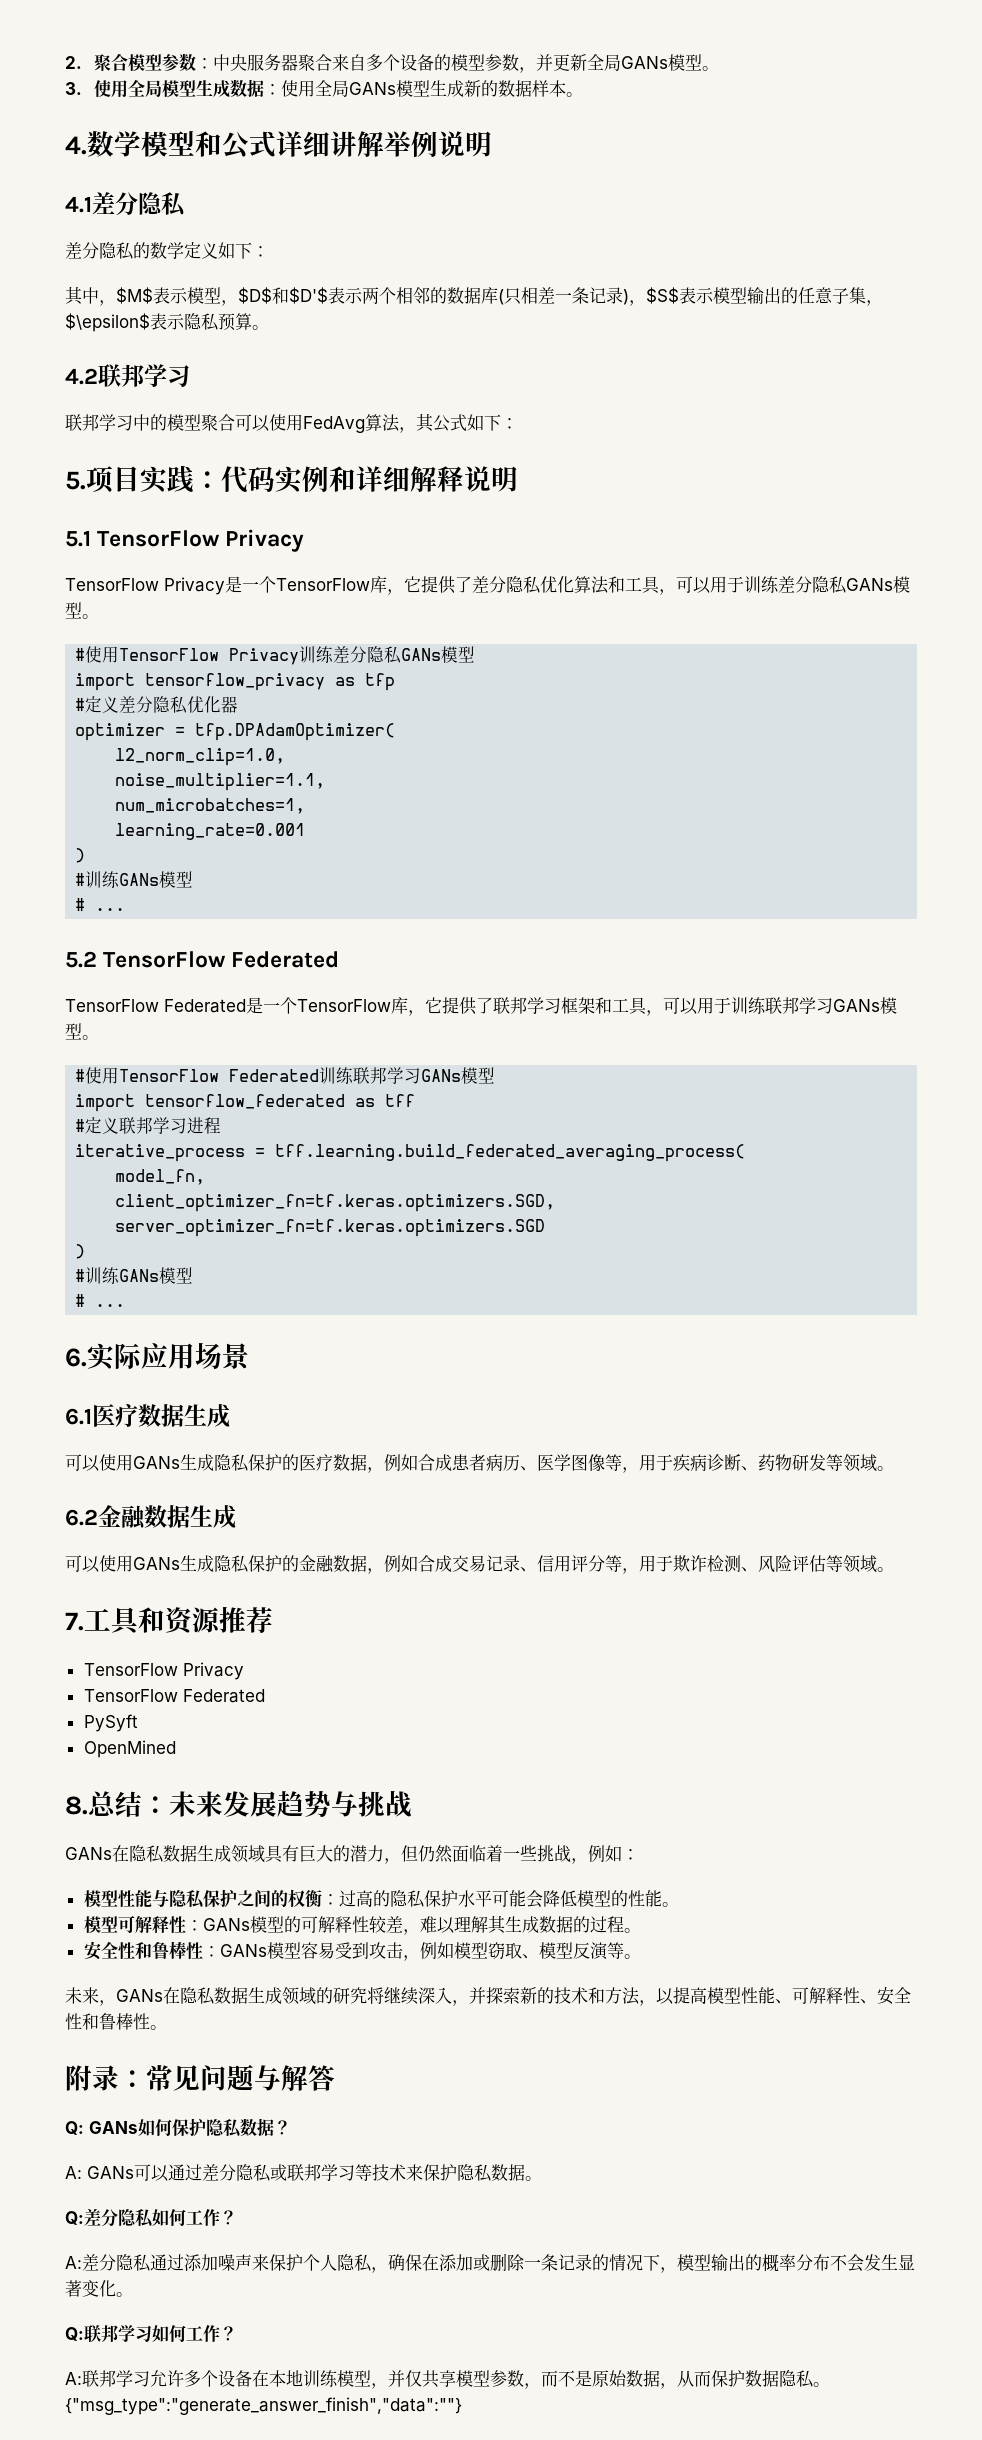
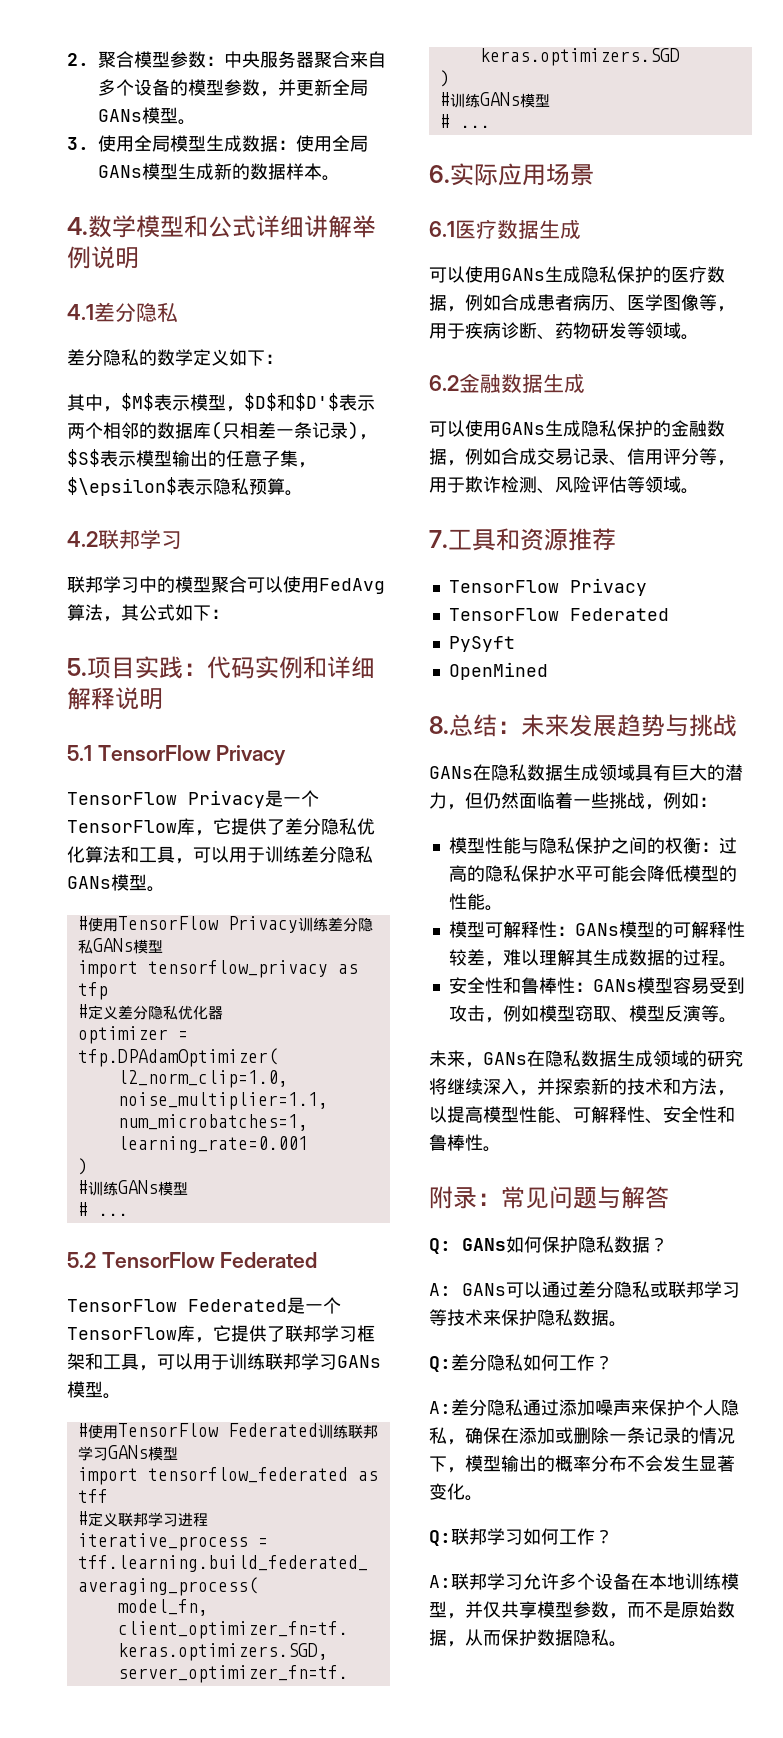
[65,2397,462,2415] {"msg_type":"generate_answer_finish","data":""} -> (627, 1644) none

